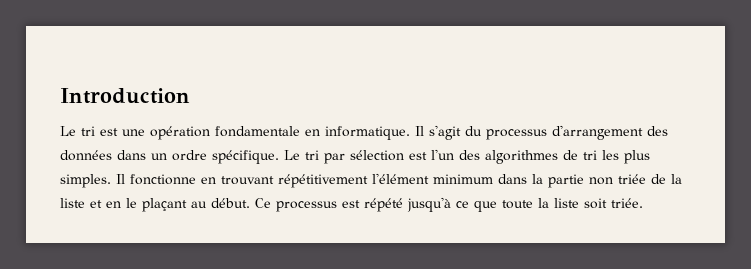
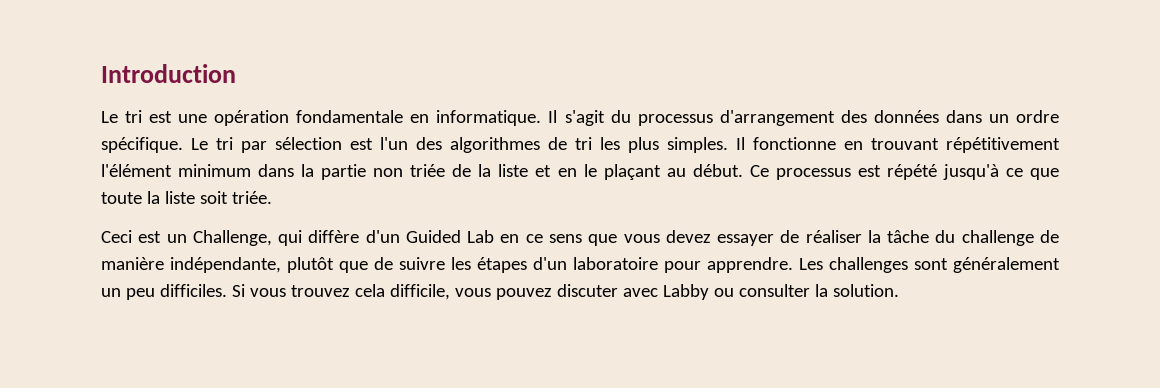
(643, 203) none -> [101,230,1059,246] [101,257,1060,273] [101,284,899,300] // Ceci est un Challenge, qui diffère d'un Guided Lab en ce sens que vous devez essayer de réaliser la tâche du challenge de manière indépendante, plutôt que de suivre les étapes d'un laboratoire pour apprendre. Les challenges sont généralement un peu difficiles. Si vous trouvez cela difficile, vous pouvez discuter avec Labby ou consulter la solution.

